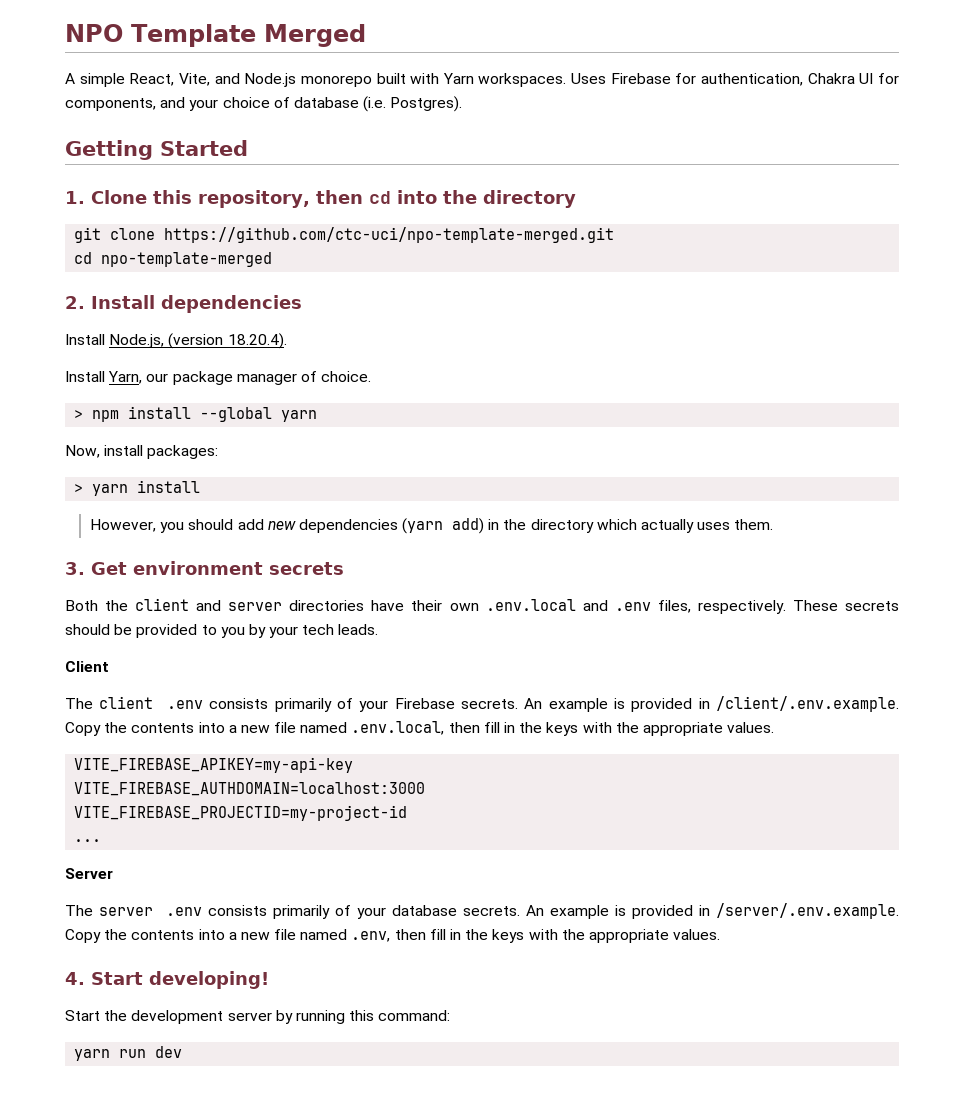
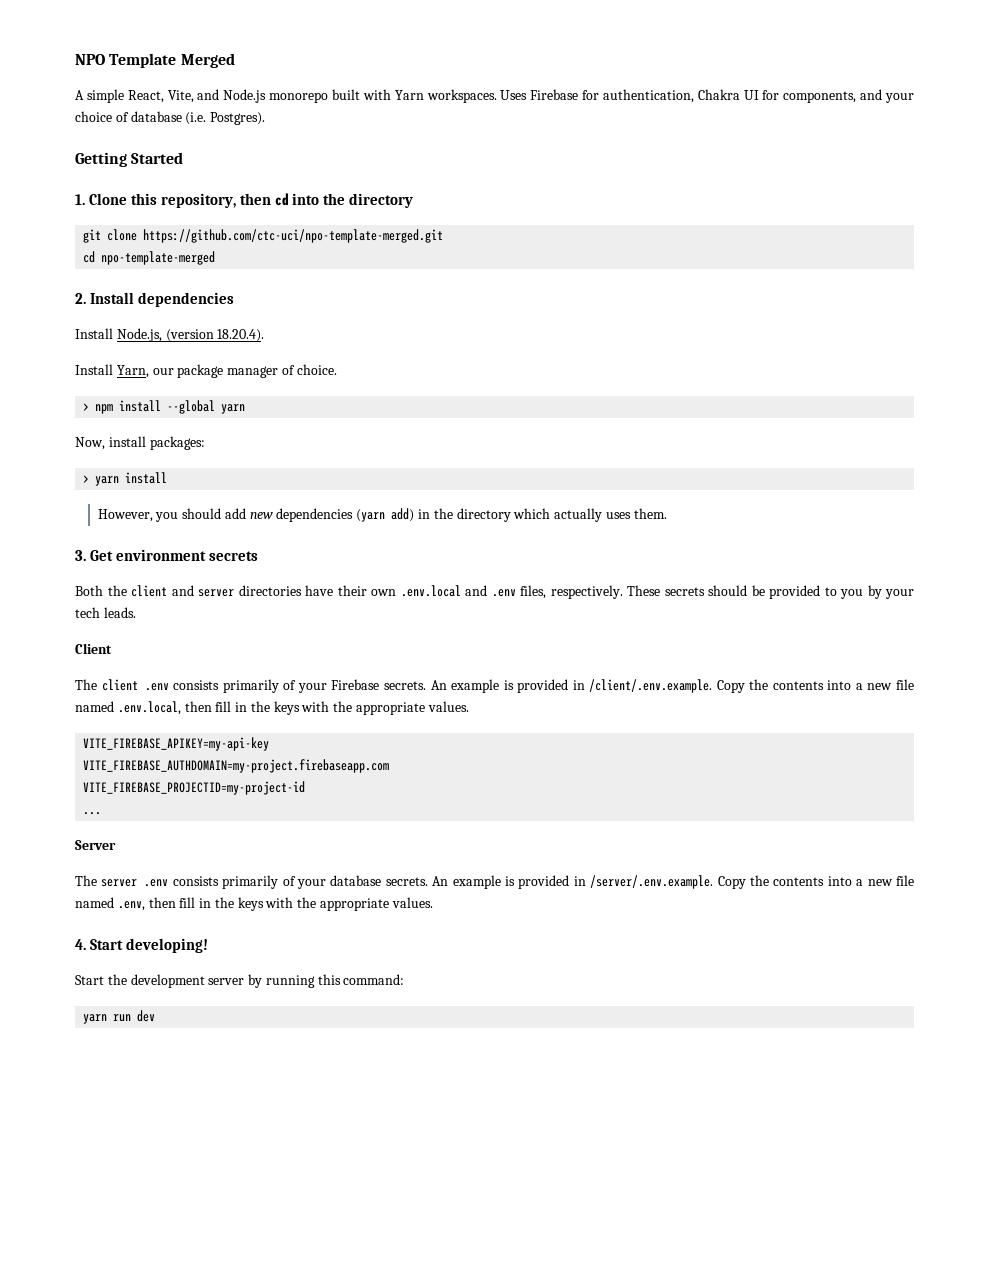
[74,782,426,796] VITE_FIREBASE_AUTHDOMAIN=localhost:3000 -> [83,759,390,773] VITE_FIREBASE_AUTHDOMAIN=my-project.firebaseapp.com

